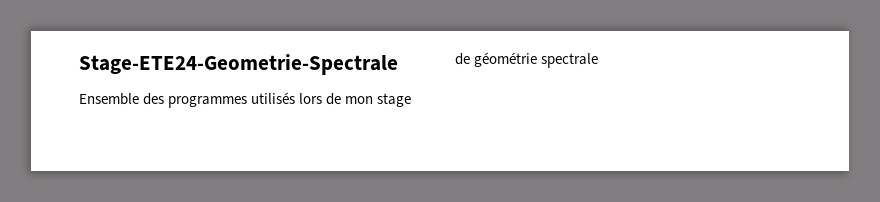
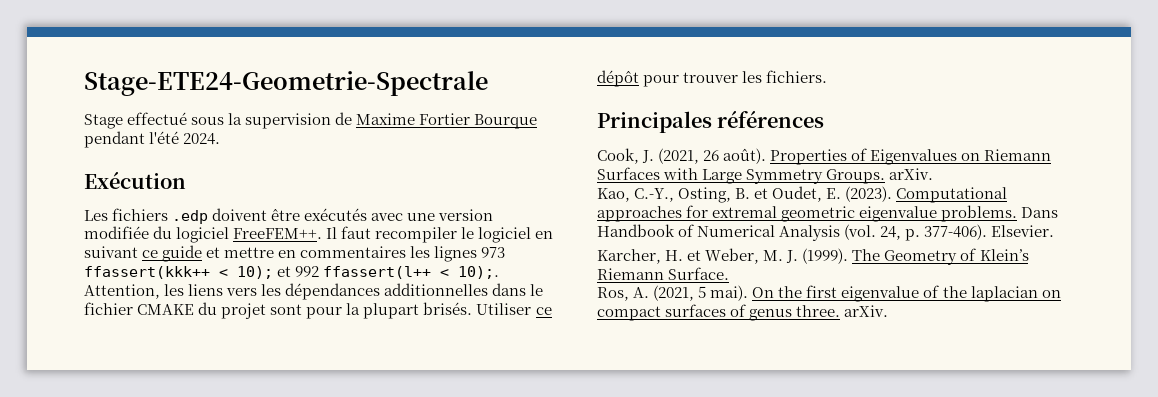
[79,92,412,108] [455,52,599,68] Ensemble des programmes utilisés lors de mon stage de géométrie spectrale -> [84,112,538,129] [84,131,221,148] [84,171,186,189] [84,208,494,224] [84,226,554,243] [84,245,506,262] [84,266,500,279] [84,283,544,300] [84,302,552,319] [597,70,828,87] [597,110,825,133] [597,148,1052,165] [597,167,934,184] [597,186,1008,203] [597,205,1059,222] [597,224,1055,241] [597,248,1029,265] [597,267,730,280] [597,285,1061,302] [597,304,889,321] Stage effectué sous la supervision de Maxime Fortier Bourque pendant l'été 2024. // Exécution // Les fichiers .edp doivent être exécutés avec une version modifiée du logiciel FreeFEM++. Il faut recompiler le logiciel en suivant ce guide et mettre en commentaires les lignes 973 ffassert(kkk++ < 10); et 992 ffassert(l++ < 10);. Attention, les liens vers les dépendances additionnelles dans le fichier CMAKE du projet sont pour la plupart brisés. Utiliser ce dépôt pour trouver les fichiers. // Principales références // Cook, J. (2021, 26 août). Properties of Eigenvalues on Riemann Surfaces with Large Symmetry Groups. arXiv. // Kao, C.-Y., Osting, B. et Oudet, E. (2023). Computational approaches for extremal geometric eigenvalue problems. Dans Handbook of Numerical Analysis (vol. 24, p. 377‑406). Elsevier. // Karcher, H. et Weber, M. J. (1999). The Geometry of Klein’s Riemann Surface. // Ros, A. (2021, 5 mai). On the first eigenvalue of the laplacian on compact surfaces of genus three. arXiv.

